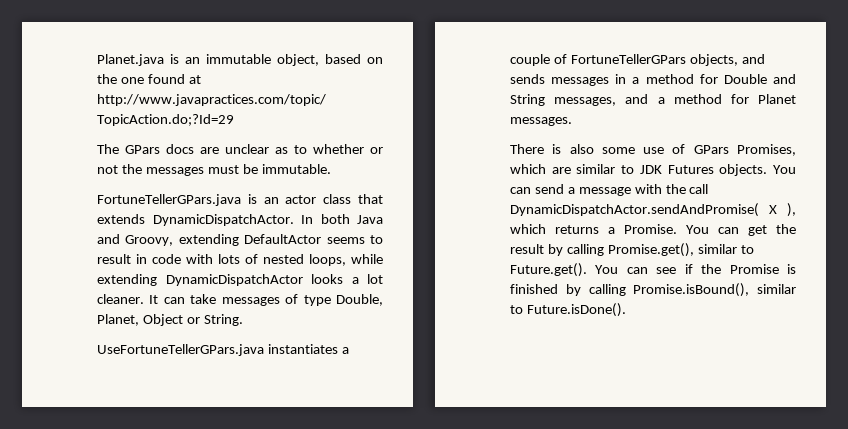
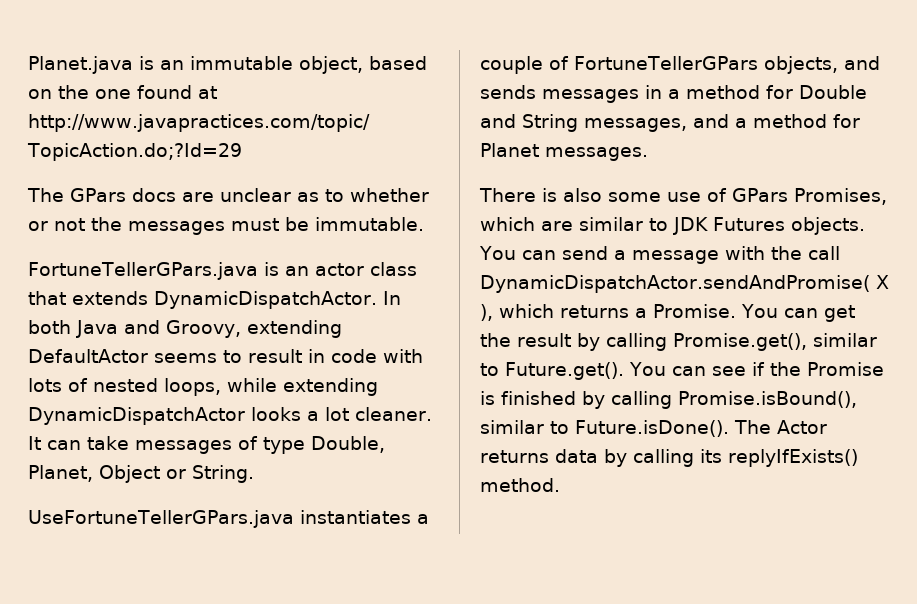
(626, 310) none -> [733,420,827,434] [480,449,858,467] [480,478,560,492] The Actor returns data by calling its replyIfExists() method.

